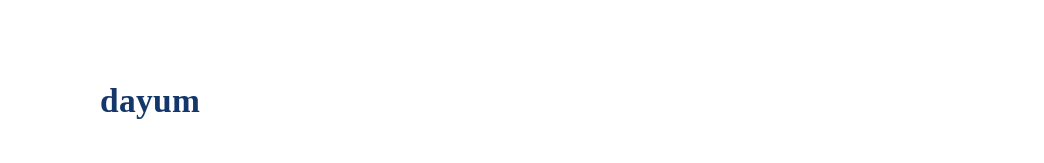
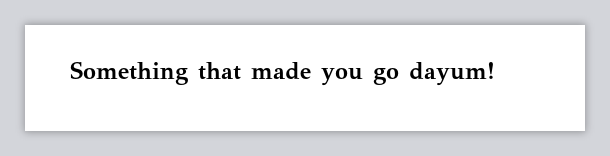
[100,88,200,119] dayum -> [70,61,495,86] Something that made you go dayum!

